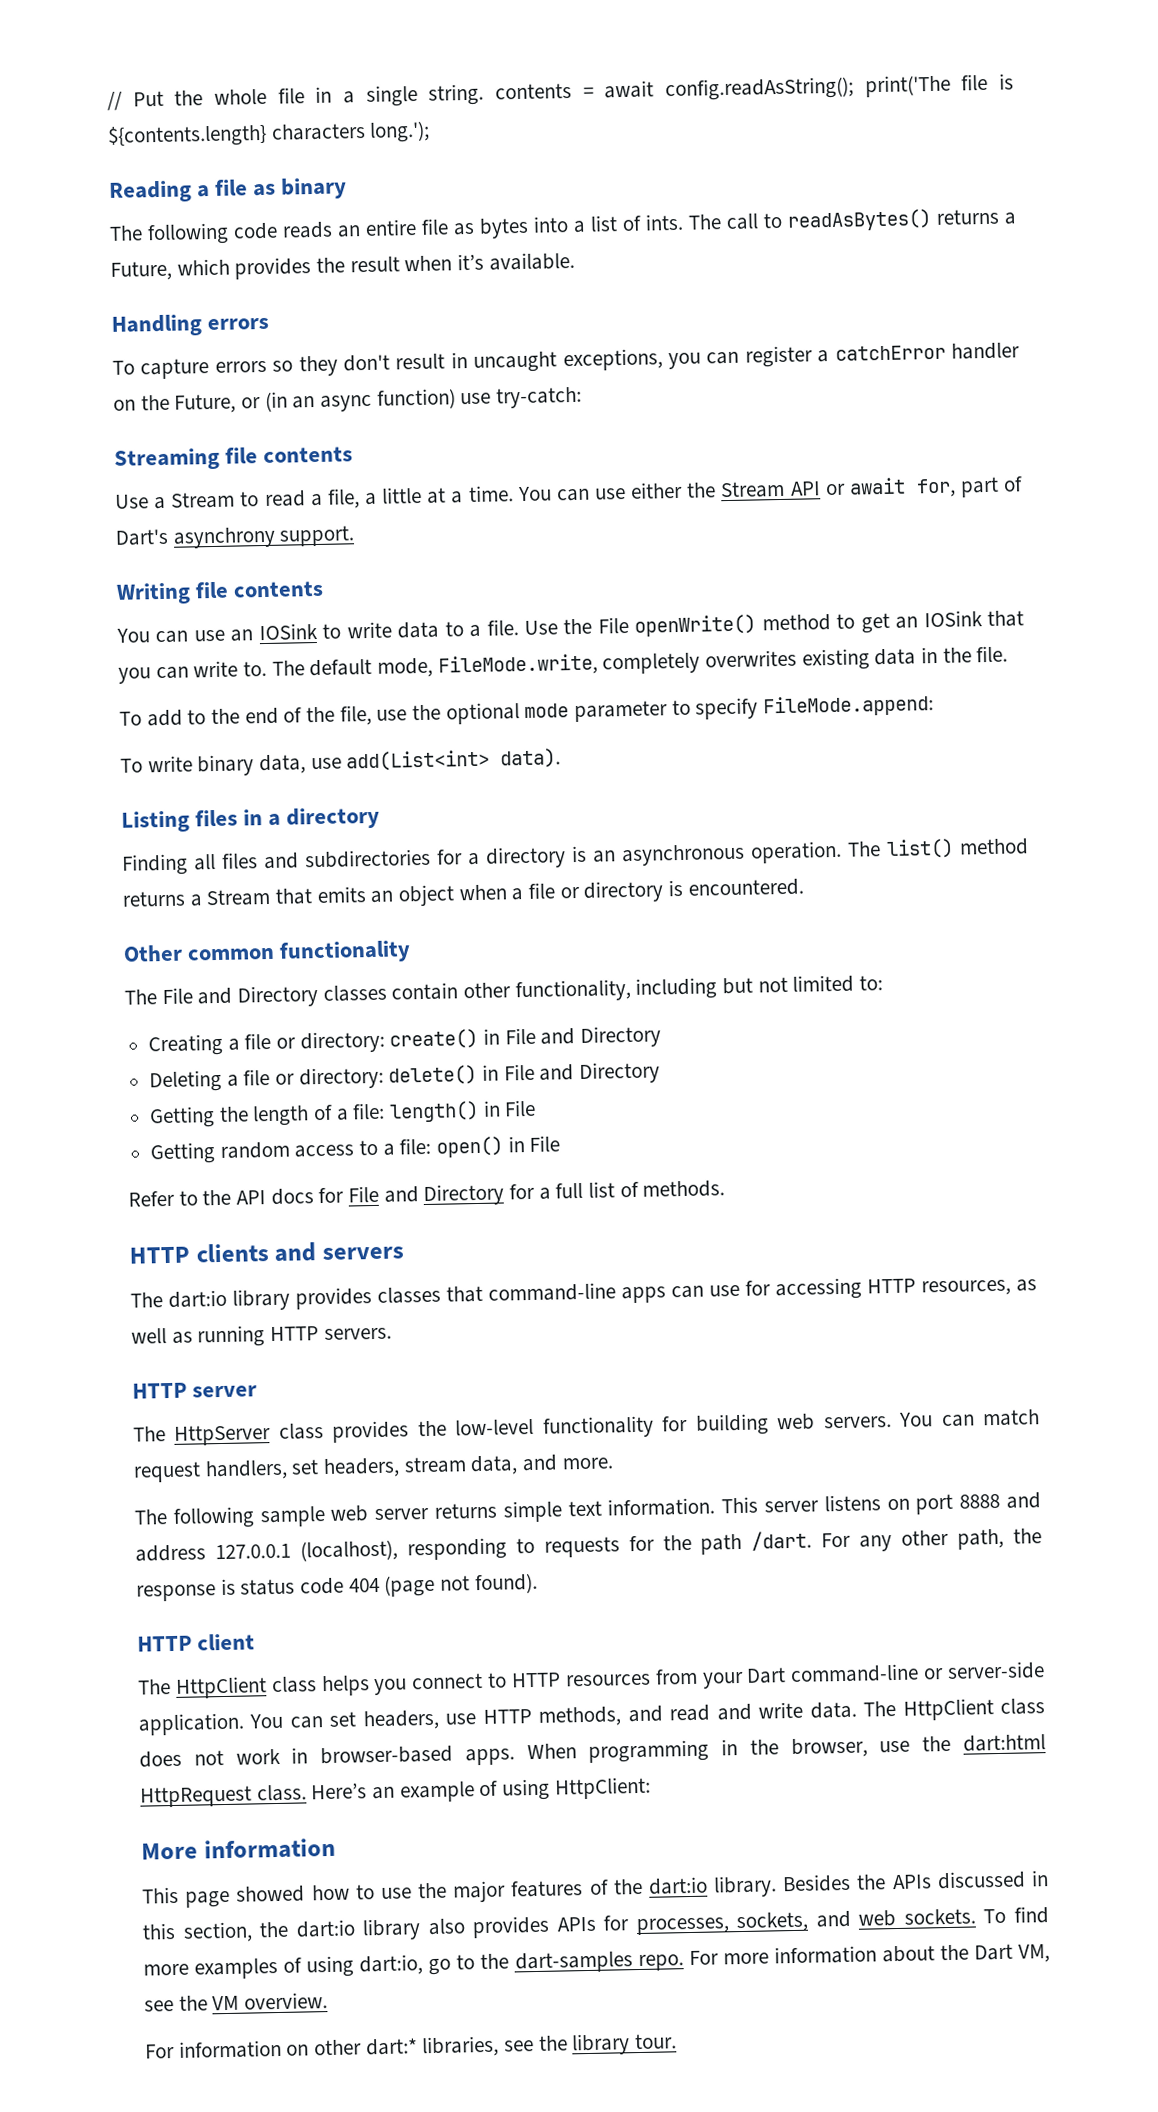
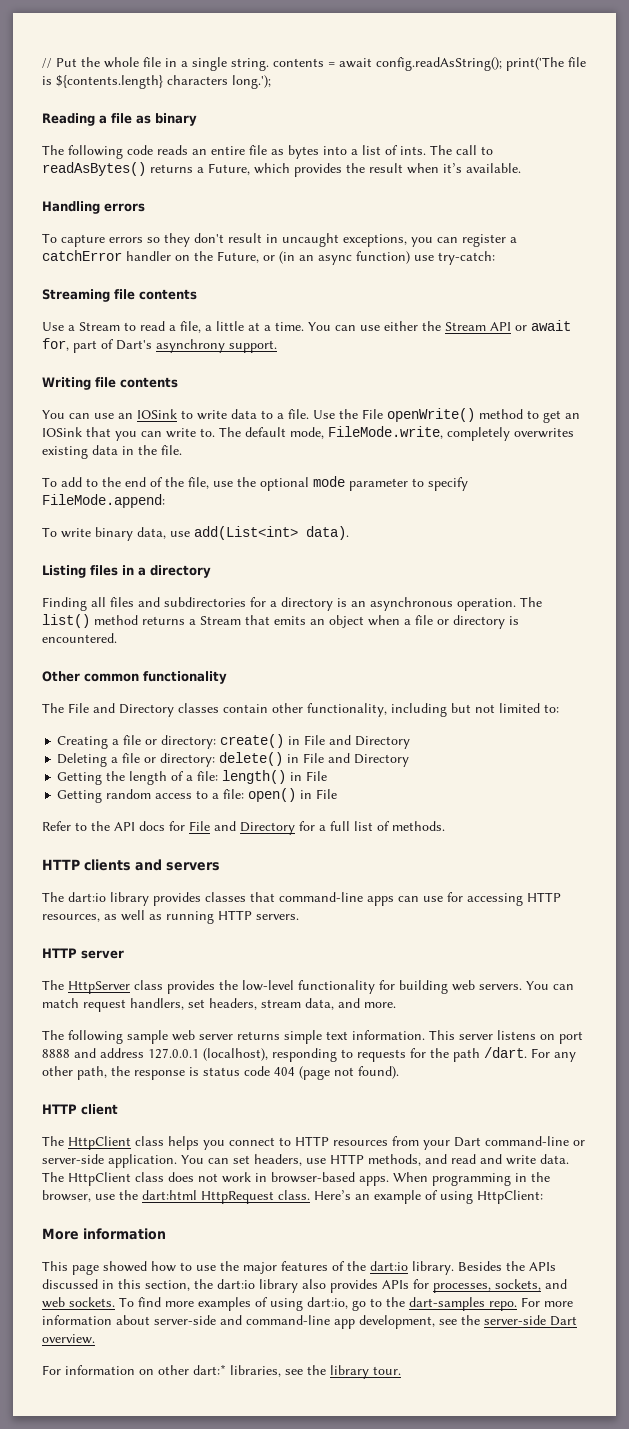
[939,1943,1050,1963] [144,1995,240,2012] the Dart VM, see the VM -> [154,1315,577,1329] server-side and command-line app development, see the server-side Dart

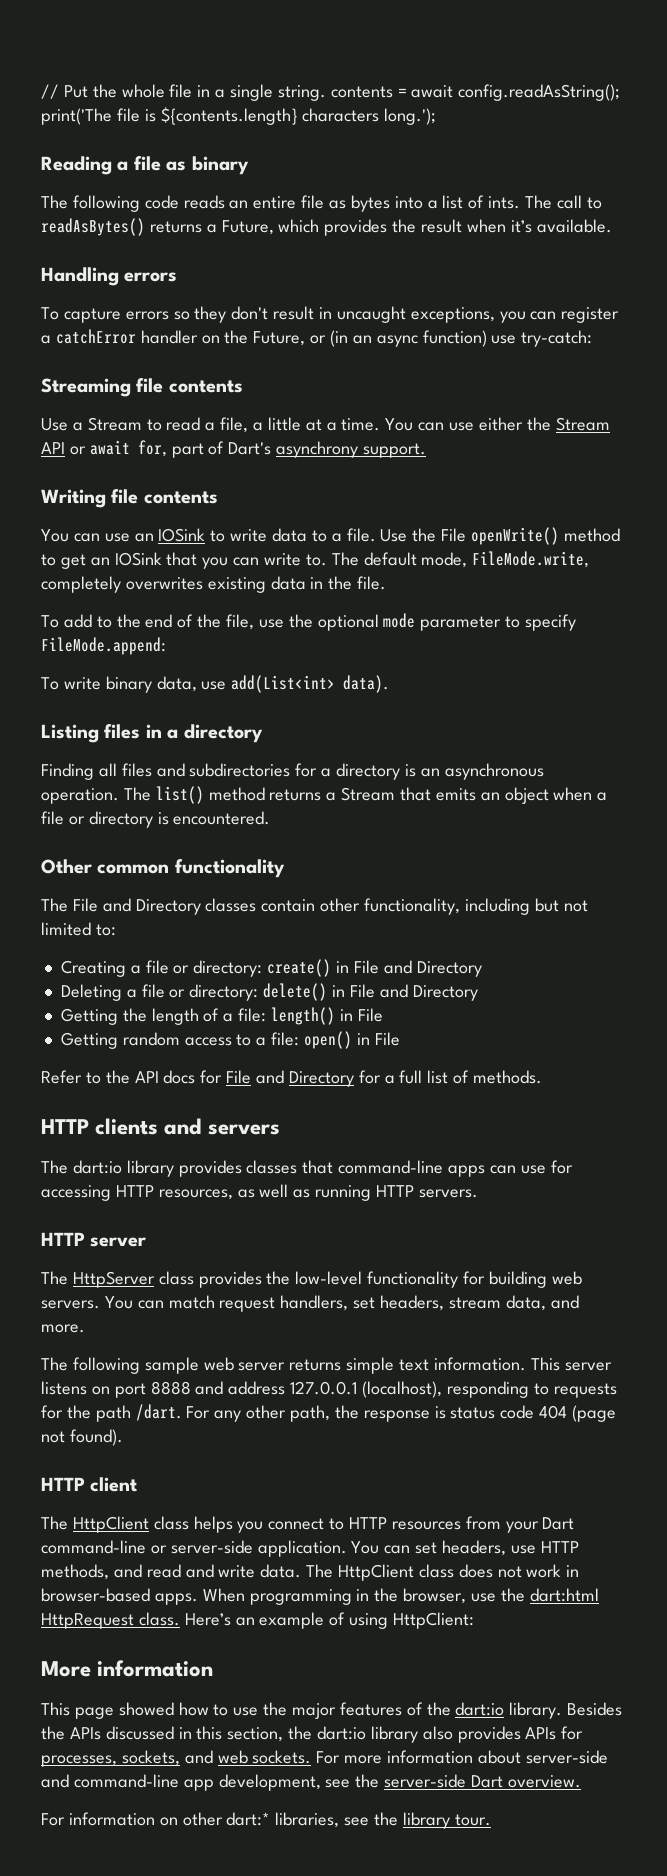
[119,1297,517,1311] To find more examples of using dart:io, go to the dart-samples repo. -> (312, 1757) none

